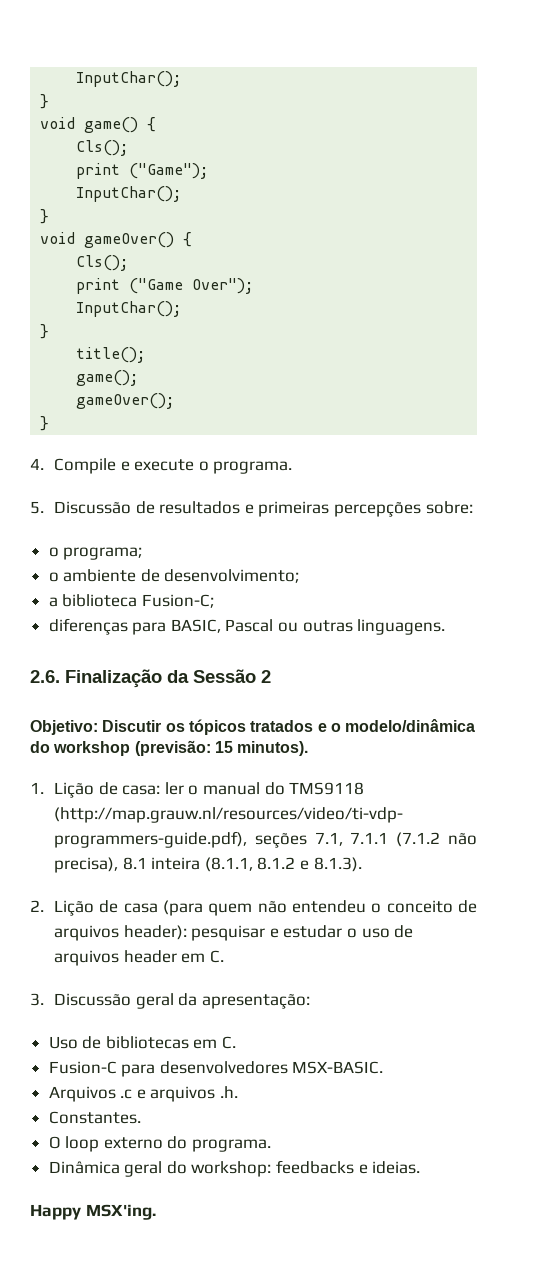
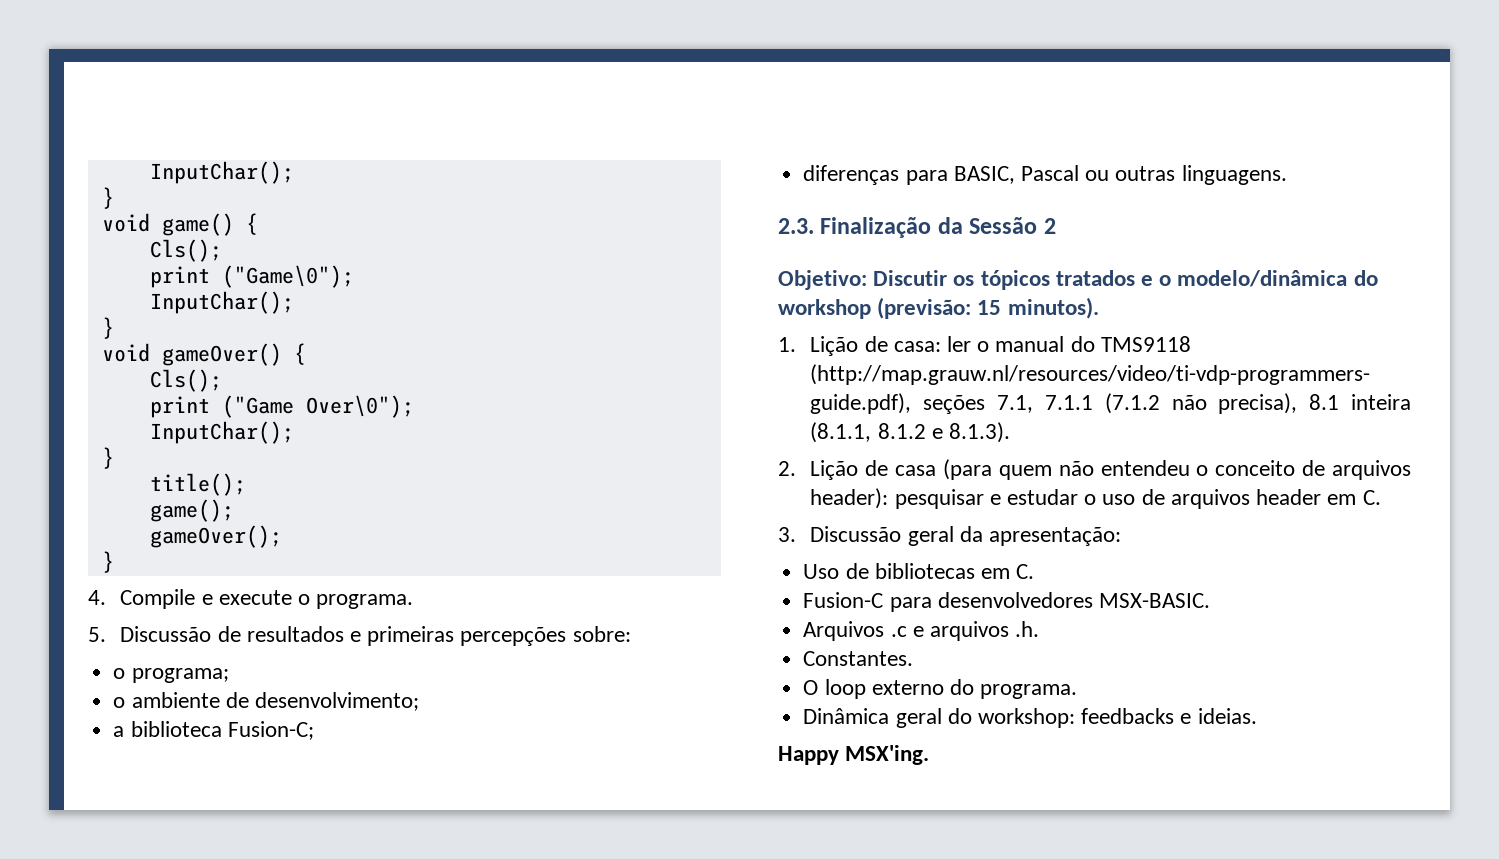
[129,163,209,179] ("Game"); -> [221,265,354,288] ("Game\0");
[192,278,254,294] Over"); -> [305,395,414,418] Over\0");
[30,670,60,683] 2.6. -> [778,218,814,234] 2.3.

